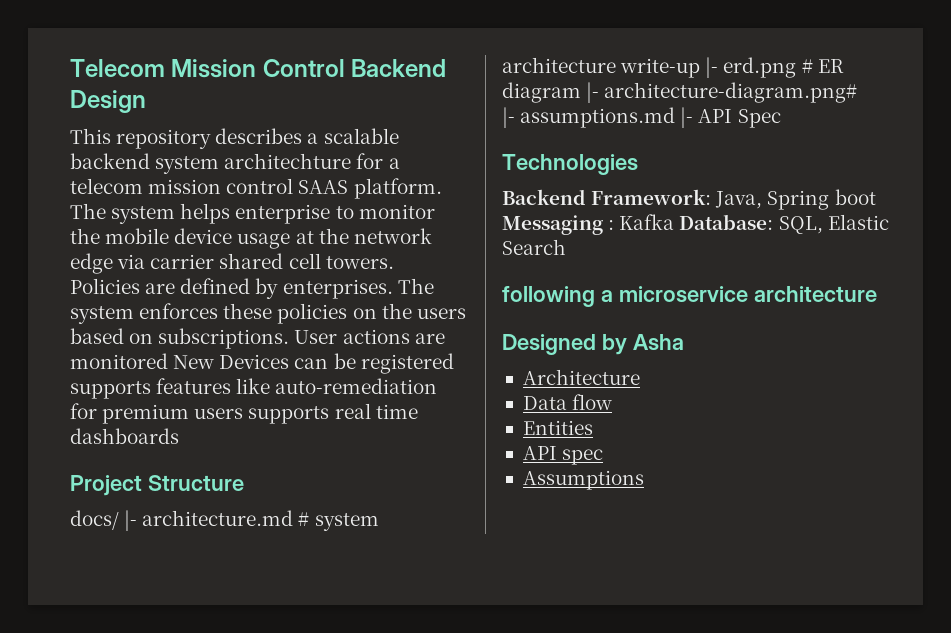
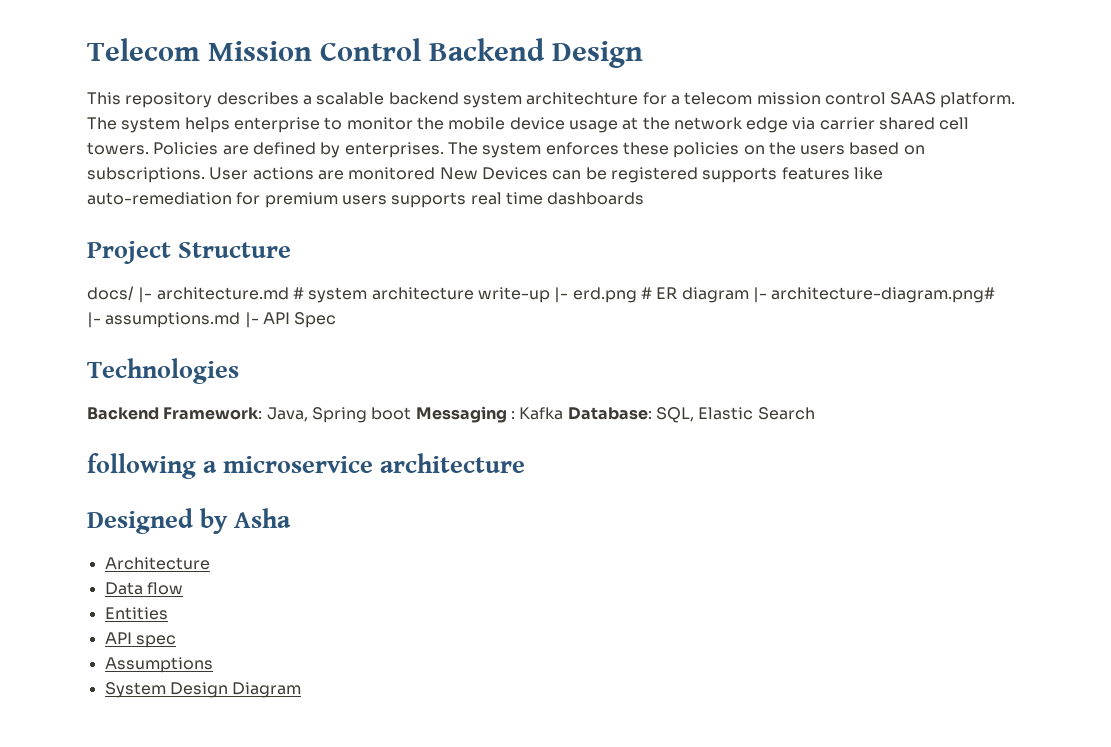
(644, 480) none -> [104,682,302,698] // System Design Diagram

